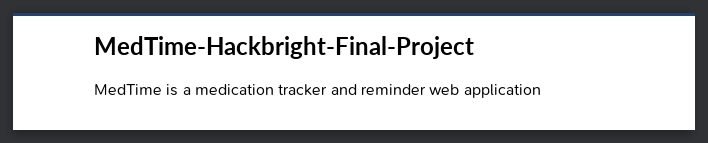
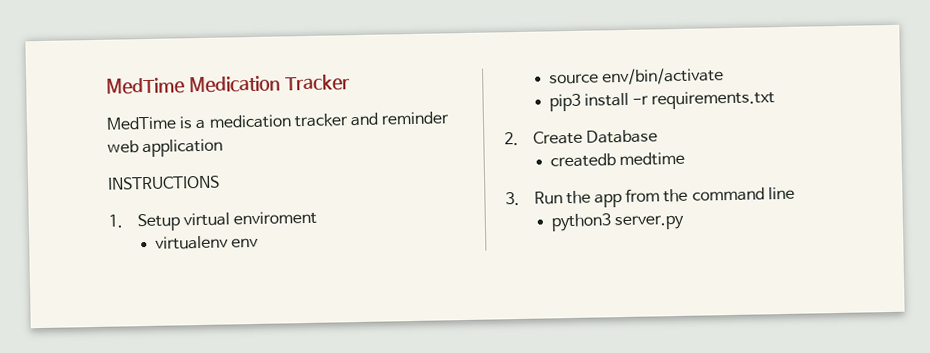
[94,36,474,59] MedTime-Hackbright-Final-Project -> [106,74,350,95] MedTime Medication Tracker
(541, 91) none -> [107,175,220,190] [108,210,317,232] [154,235,259,250] [548,67,724,86] [548,90,776,112] [504,129,658,146] [549,151,685,168] [505,186,795,208] [550,213,685,232] // INSTRUCTIONS // 1. Setup virtual enviroment // virtualenv env // source env/bin/activate // pip3 install -r requirements.txt // 2. Create Database // createdb medtime // 3. Run the app from the command line // python3 server.py

